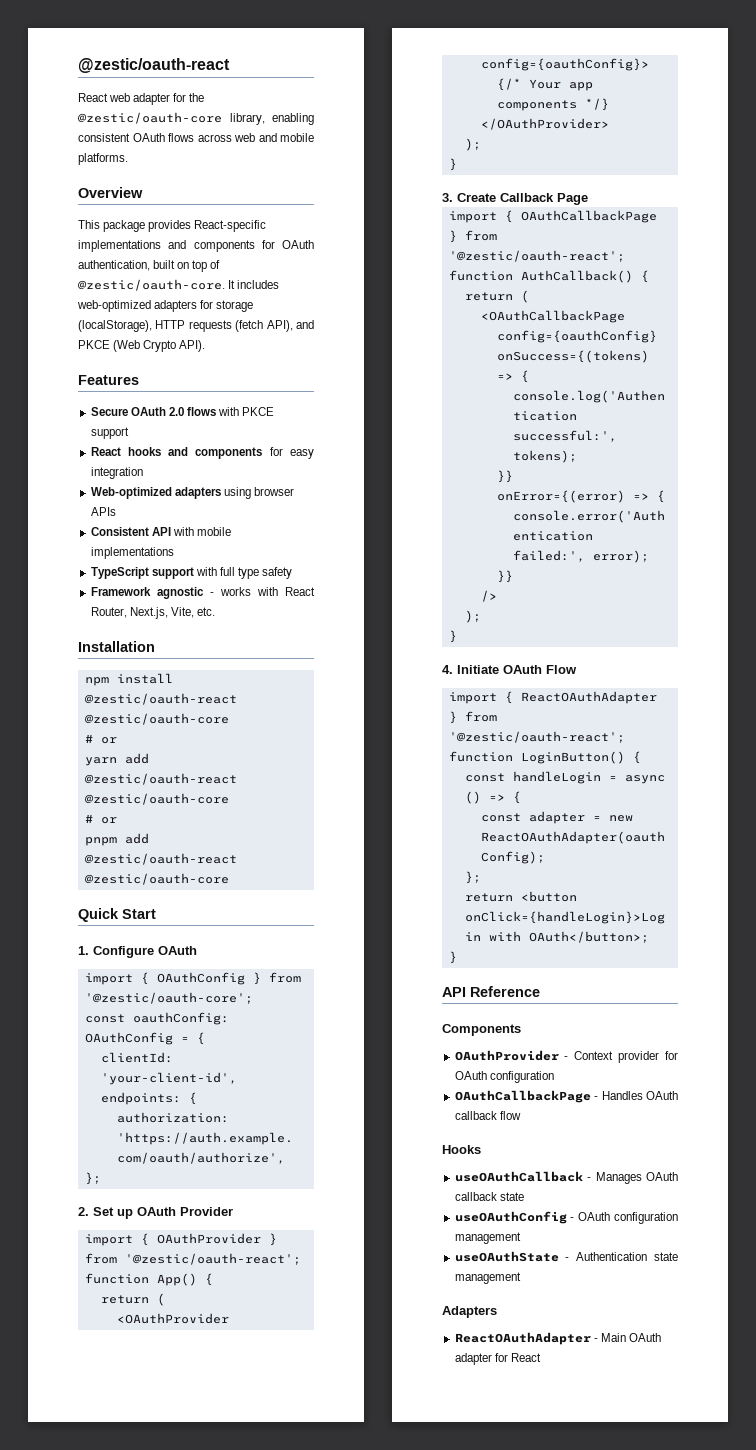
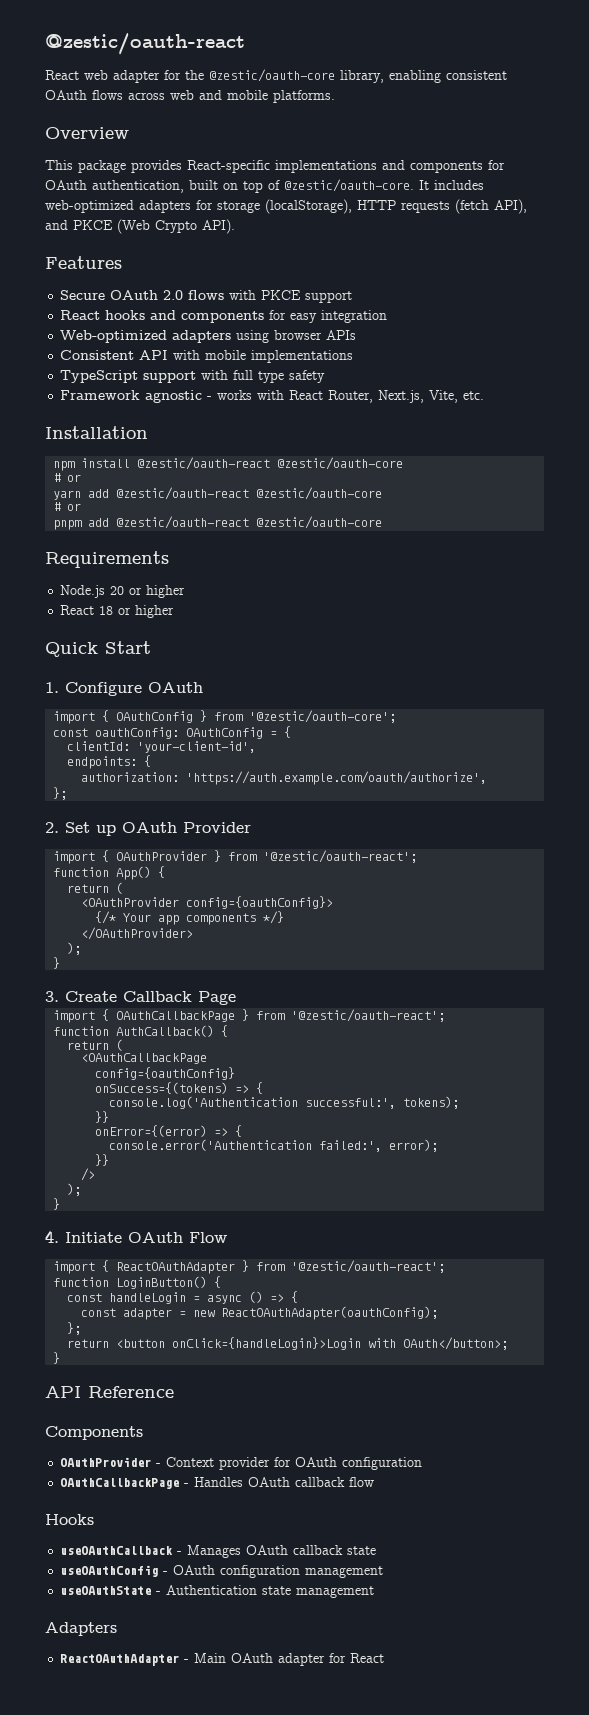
(229, 879) none -> [45,551,169,568] [60,585,186,598] [60,605,175,618] // Requirements // Node.js 20 or higher // React 18 or higher

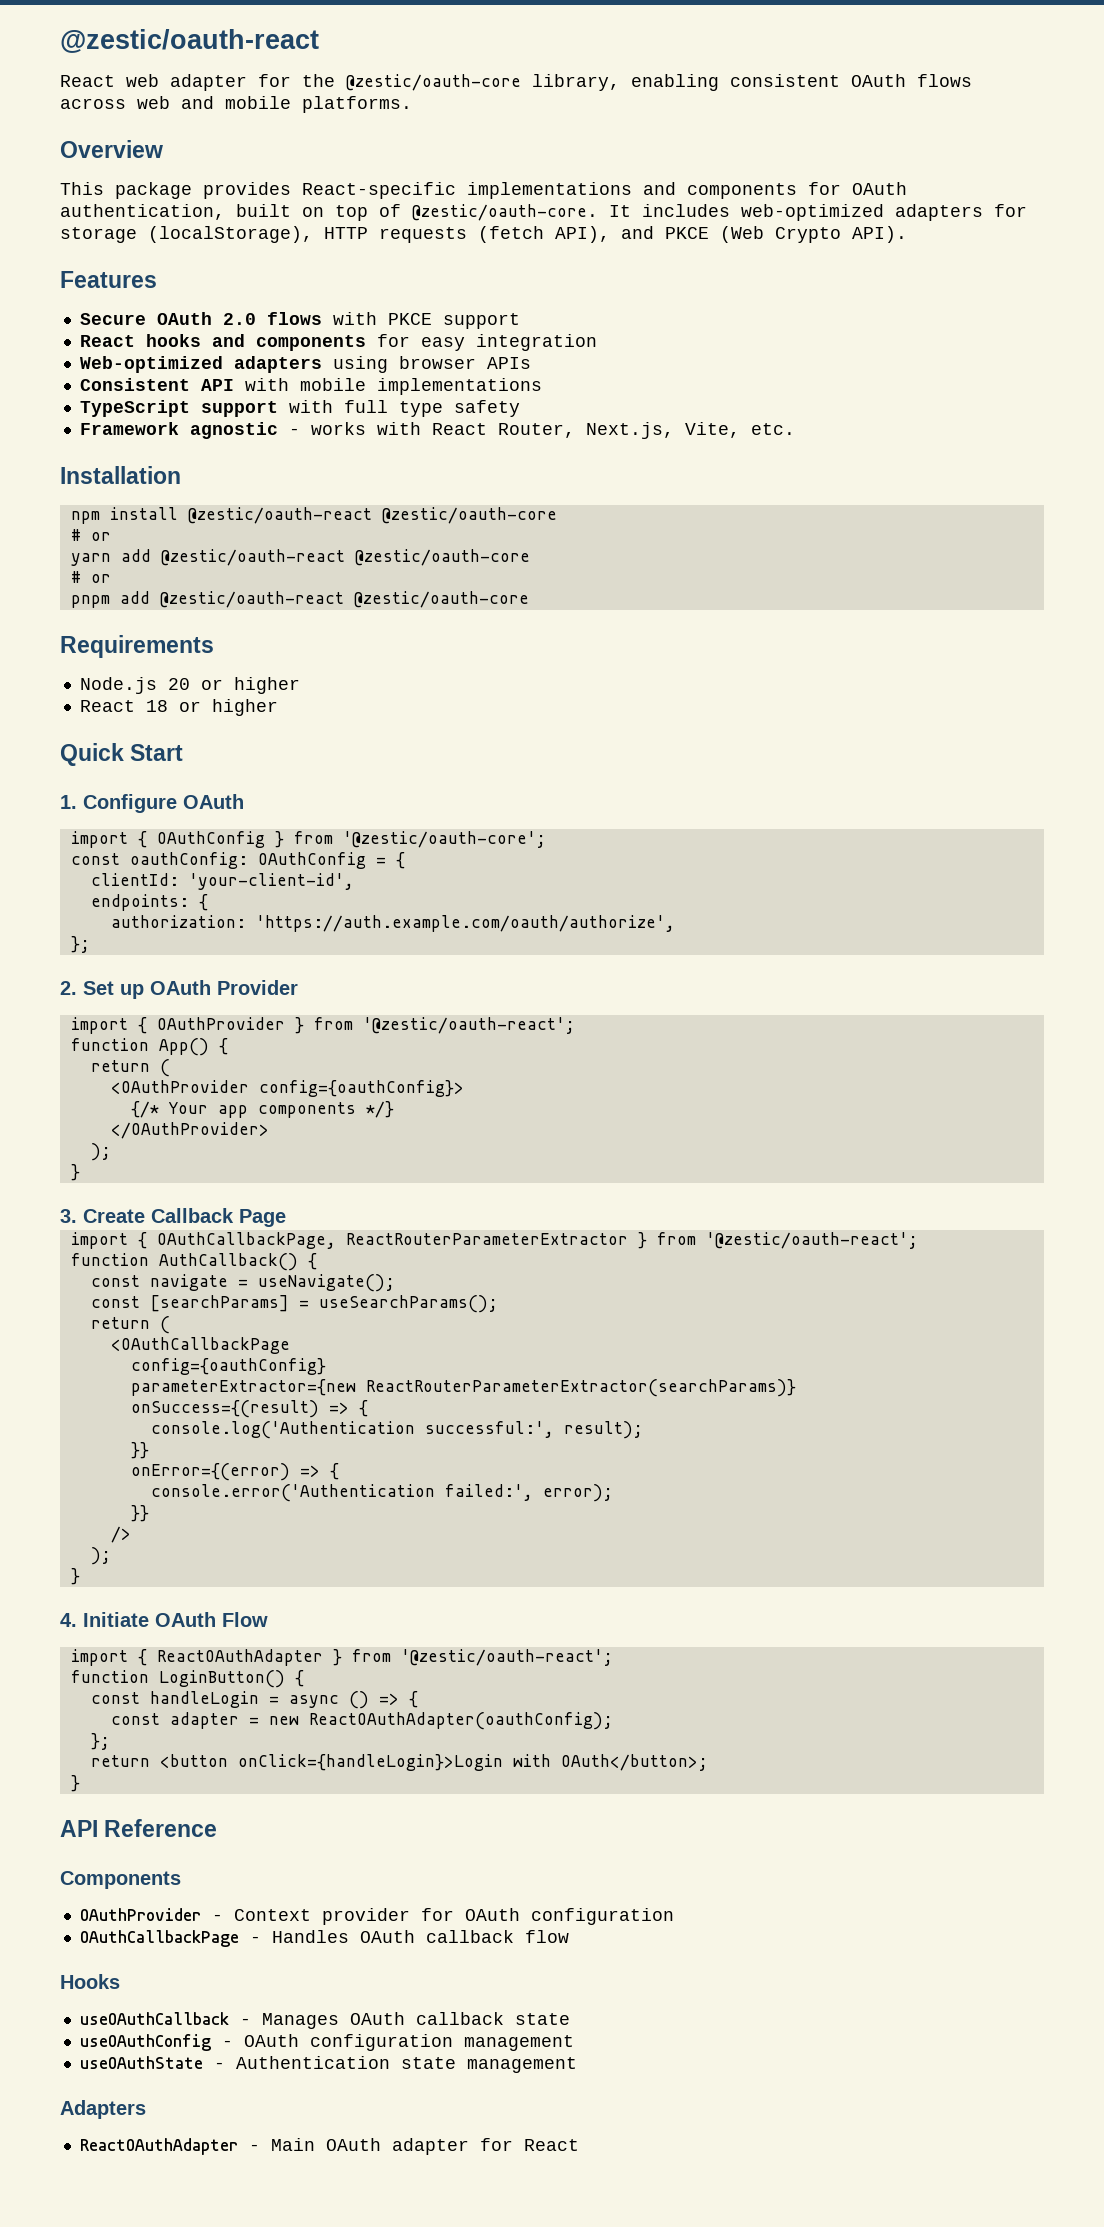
[116,1011,236,1022] OAuthCallbackPage -> [156,1232,628,1249] OAuthCallbackPage, ReactRouterParameterExtractor
(229, 1031) none -> [90,1274,395,1292] [90,1295,498,1313] // const navigate = useNavigate(); // const [searchParams] = useSearchParams();
[95,1082,229,1094] onSuccess={(tokens) -> [130,1379,796,1397] [130,1400,319,1418] parameterExtractor={new ReactRouterParameterExtractor(searchParams)} // onSuccess={(result)
[403,1096,460,1109] tokens); -> [563,1421,643,1439] result);

